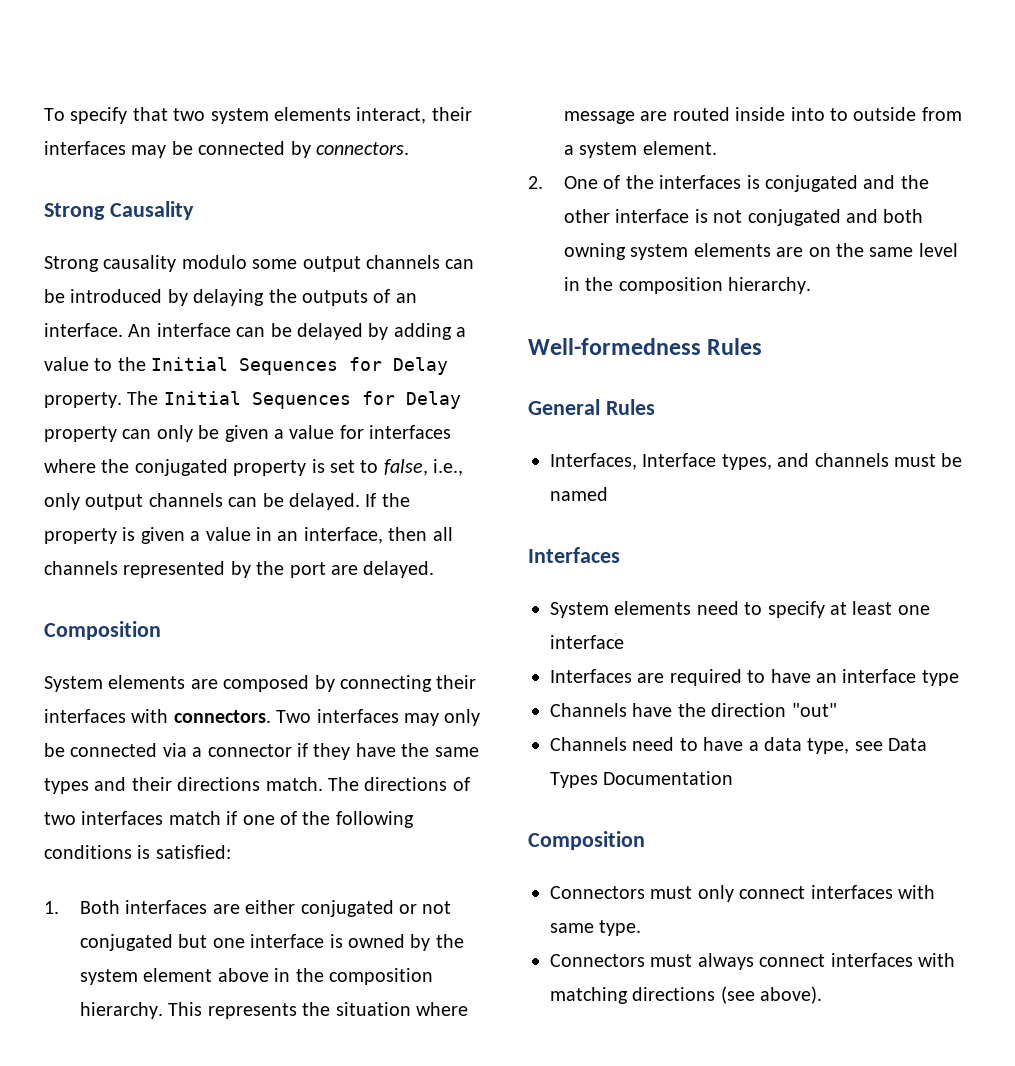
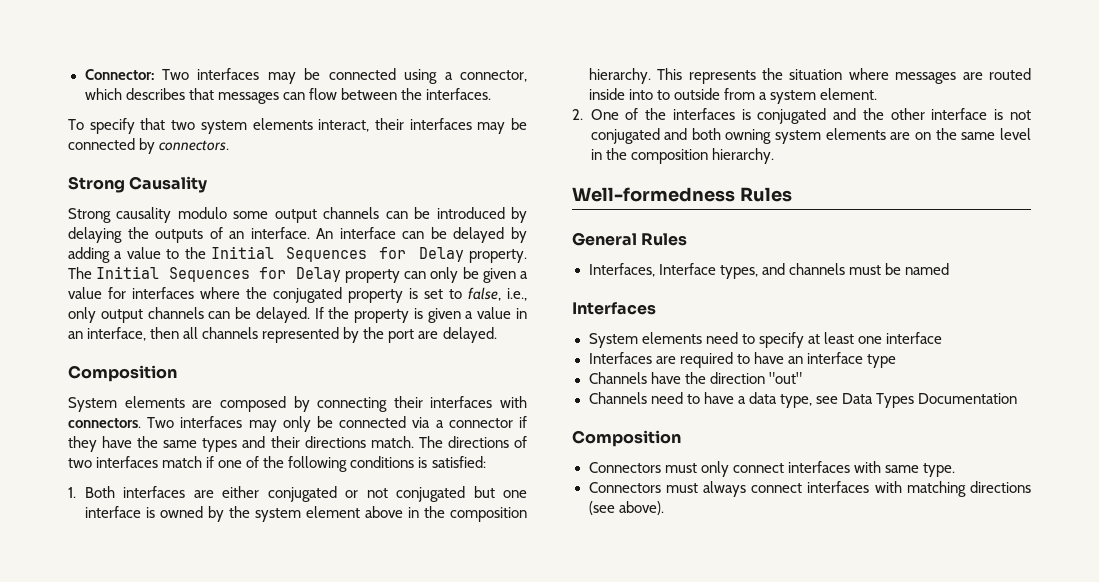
(44, 114) none -> [84,68,527,84] [84,88,491,104] Connector: Two interfaces may be connected using a connector, which describes that messages can flow between the interfaces. //
[563,111,635,124] message -> [895,72,957,84] messages

